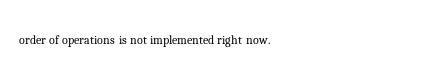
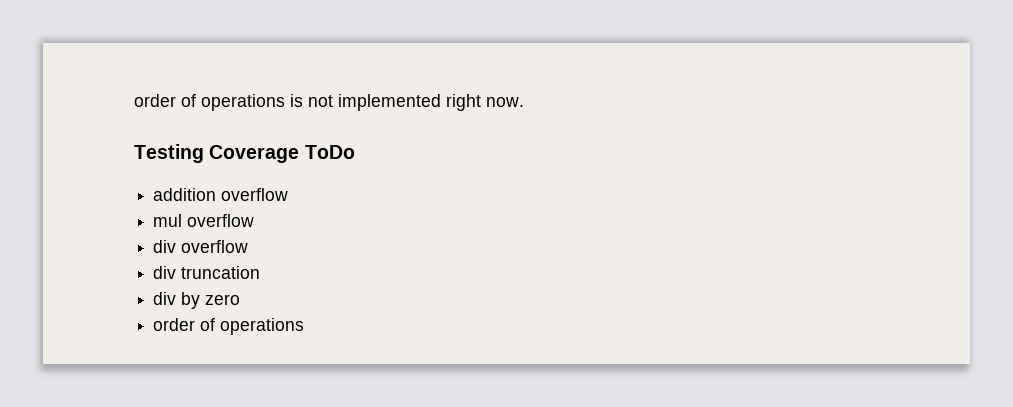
(270, 41) none -> [134,144,355,163] [153,188,289,201] [153,214,255,227] [153,240,249,253] [153,266,261,279] [153,292,241,309] [153,318,305,335] // Testing Coverage ToDo // addition overflow // mul overflow // div overflow // div truncation // div by zero // order of operations

